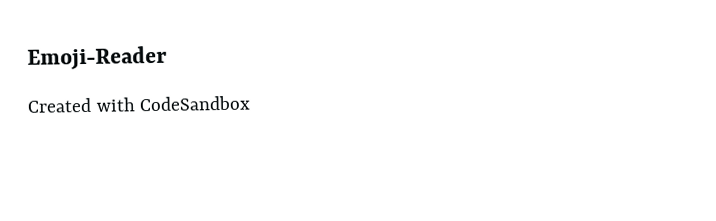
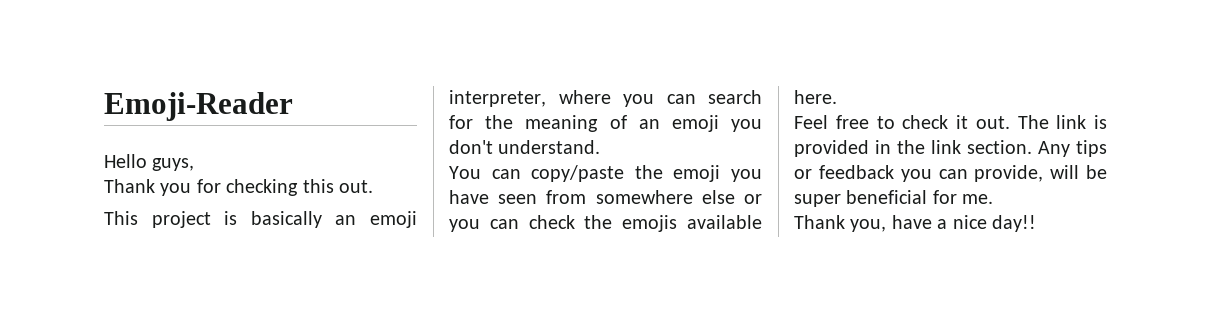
[27,95,251,113] Created with CodeSandbox -> [104,154,195,171] [104,179,373,196] [104,211,417,228] [449,90,762,107] [449,115,762,132] [449,140,601,154] [449,165,762,182] [449,190,762,204] [449,215,762,232] [794,90,837,104] [794,115,1107,129] [794,140,1107,157] [794,165,1107,182] [794,190,994,207] [794,215,1036,232] Hello guys, // Thank you for checking this out. // This project is basically an emoji interpreter, where you can search for the meaning of an emoji you don't understand. // You can copy/paste the emoji you have seen from somewhere else or you can check the emojis available here. // Feel free to check it out. The link is provided in the link section. Any tips or feedback you can provide, will be super beneficial for me. // Thank you, have a nice day!!

